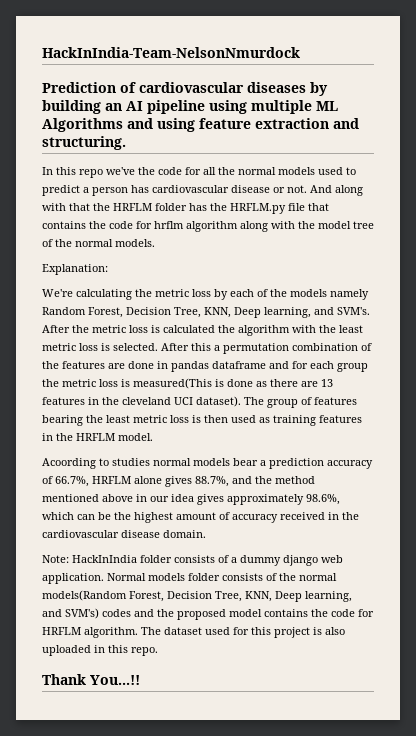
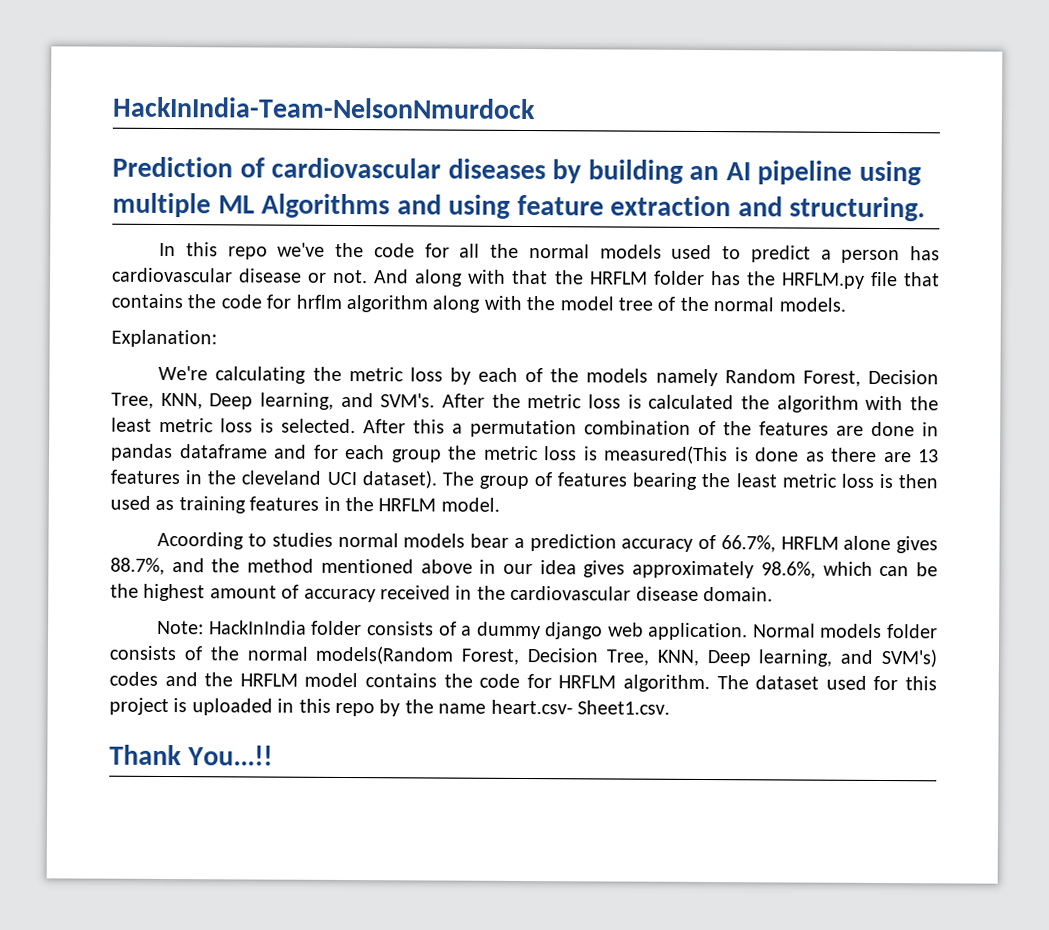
[177,609,226,620] proposed -> [239,673,298,687] HRFLM
[325,627,345,635] also -> (188, 705) none
[131,647,158,656] repo. -> [335,699,670,717] repo by the name heart.csv- Sheet1.csv.

